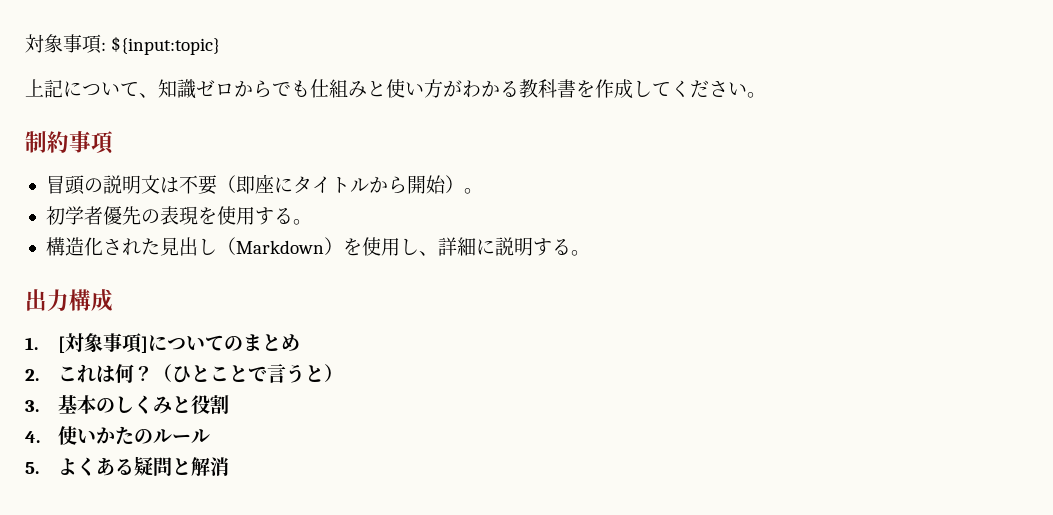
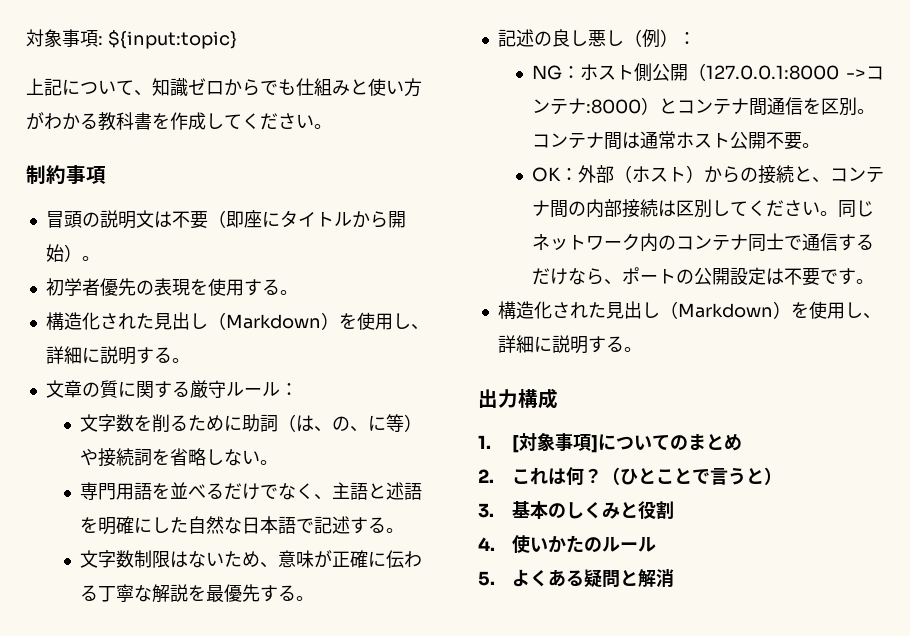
(590, 253) none -> [45,380,298,398] [79,414,422,432] [79,448,278,467] [79,482,422,500] [79,516,404,535] [79,550,422,568] [79,584,314,603] [497,29,696,48] [531,63,884,81] [531,97,875,116] [531,131,820,150] [531,165,884,184] [531,199,874,218] [531,233,874,252] [531,267,874,286] [497,301,881,319] [497,335,642,354] // 文章の質に関する厳守ルール： // 文字数を削るために助詞（は、の、に等）や接続詞を省略しない。 // 専門用語を並べるだけでなく、主語と述語を明確にした自然な日本語で記述する。 // 文字数制限はないため、意味が正確に伝わる丁寧な解説を最優先する。 // 記述の良し悪し（例）： // NG：ホスト側公開（127.0.0.1:8000 ->コンテナ:8000）とコンテナ間通信を区別。コンテナ間は通常ホスト公開不要。 // OK：外部（ホスト）からの接続と、コンテナ間の内部接続は区別してください。同じネットワーク内のコンテナ同士で通信するだけなら、ポートの公開設定は不要です。 // 構造化された見出し（Markdown）を使用し、詳細に説明する。

